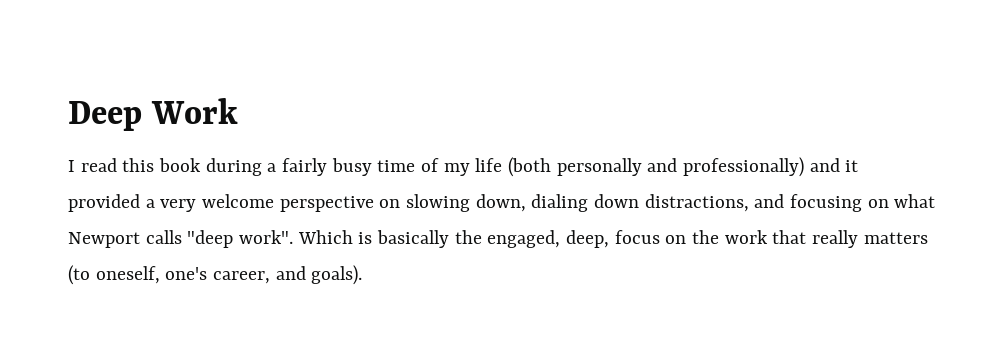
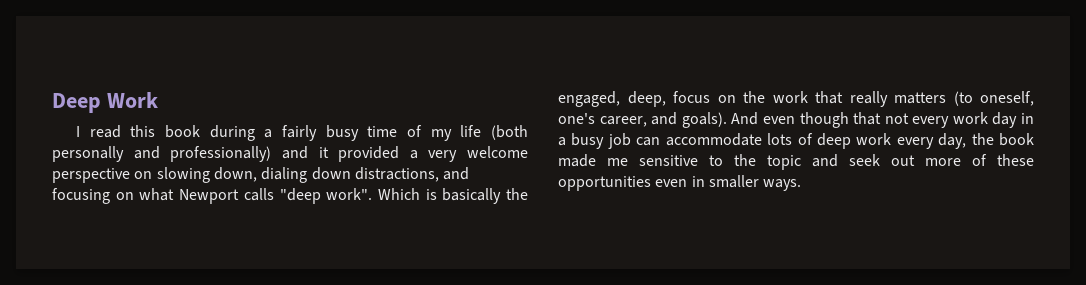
(363, 275) none -> [731,112,1034,128] [558,133,1034,149] [558,154,1034,170] [558,175,802,191] And even though that not every work day in a busy job can accommodate lots of deep work every day, the book made me sensitive to the topic and seek out more of these opportunities even in smaller ways.

